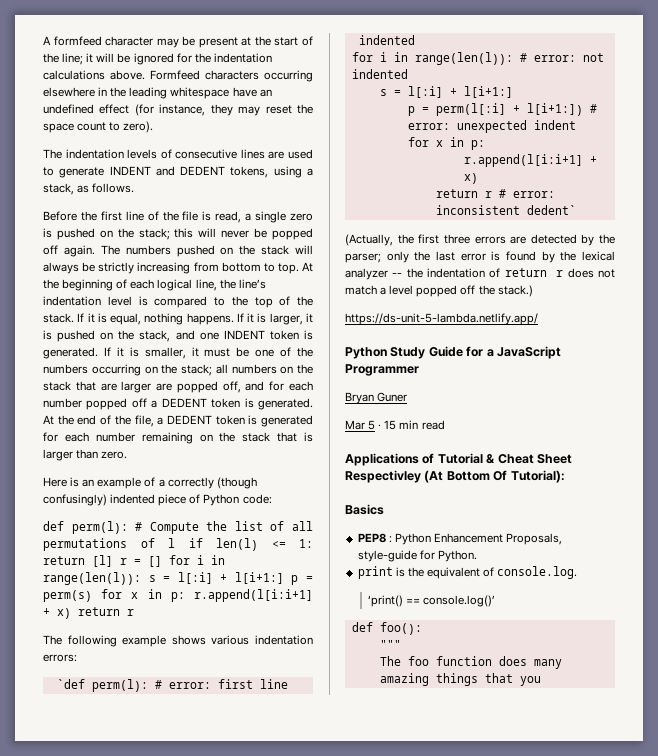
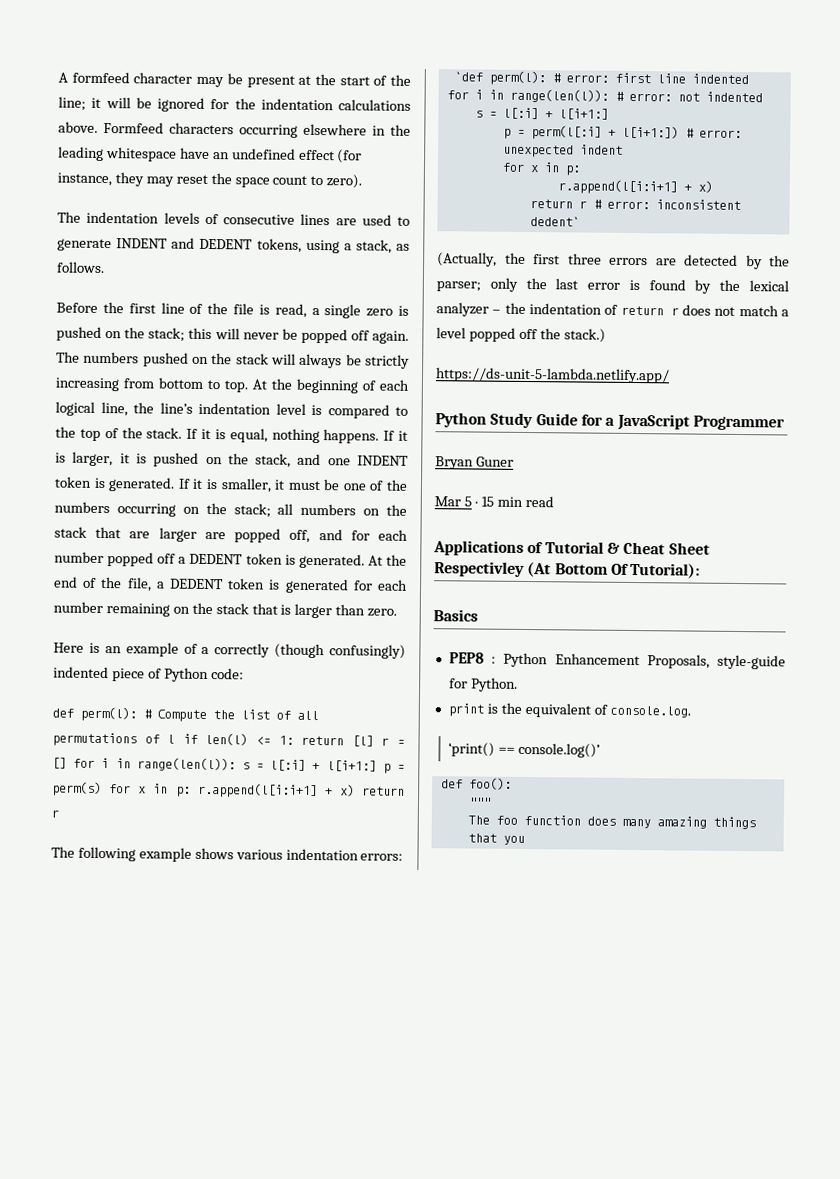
[392,273,403,277] -- -> [492,309,502,314] –

